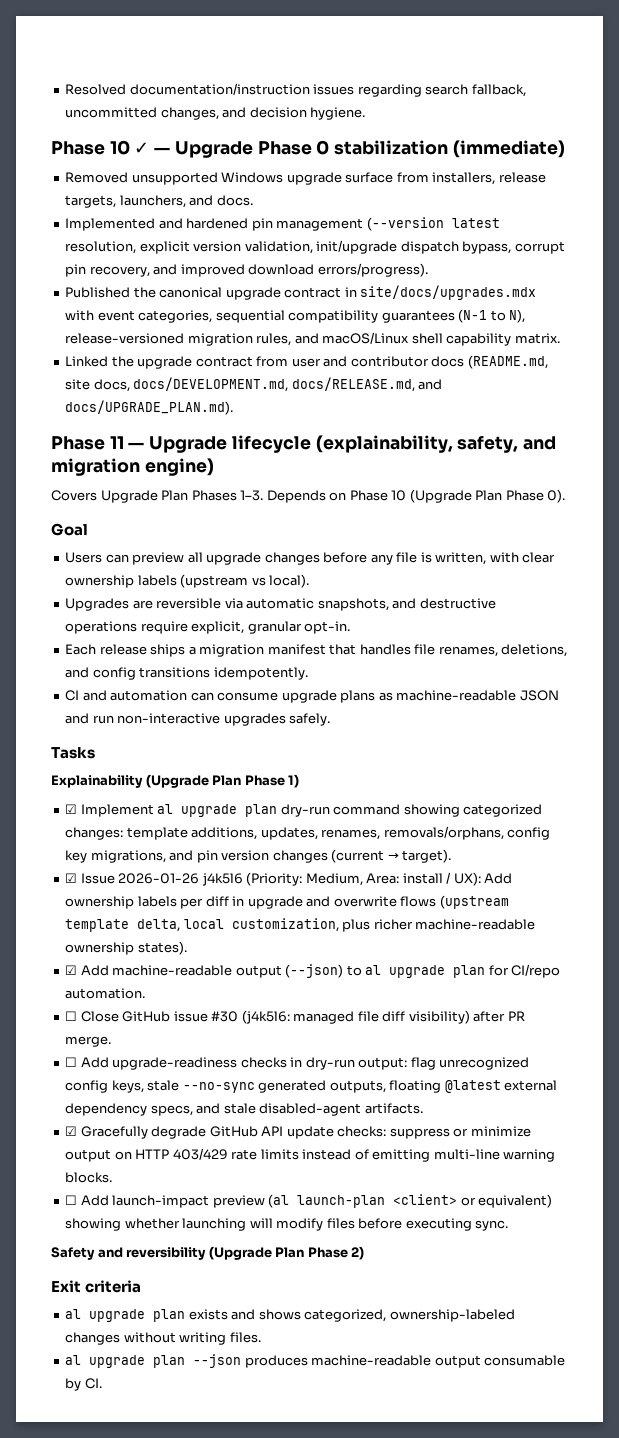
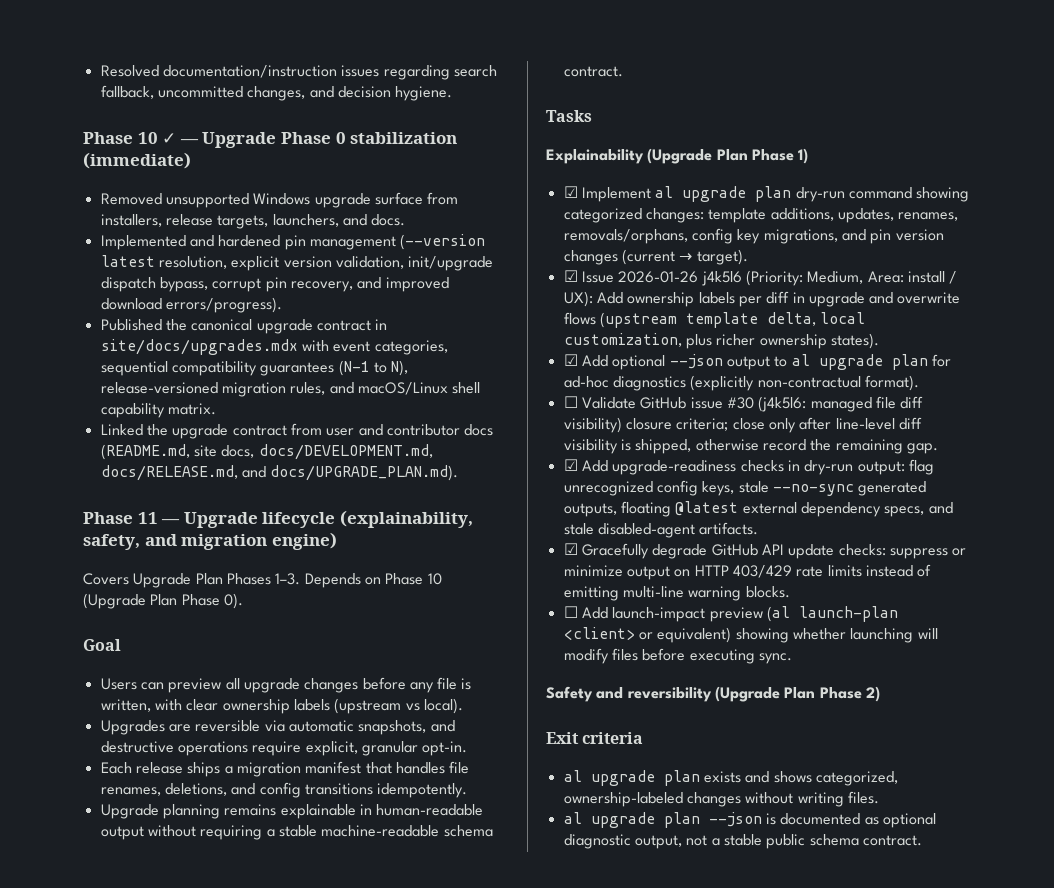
[65,690,559,703] [65,713,331,726] CI and automation can consume upgrade plans as machine-readable JSON and run non-interactive upgrades safely. -> [100,804,484,819] [100,825,493,840] [563,66,623,77] Upgrade planning remains explainable in human-readable output without requiring a stable machine-readable schema contract.
[415,919,536,930] machine-readable -> (756, 340) none
[112,964,344,978] machine-readable output (--json) -> [612,354,770,370] optional --json output
[511,964,561,978] [65,988,146,999] [65,1011,119,1022] CI/repo automation. // ☐ Close -> [563,375,919,391] [563,396,636,409] ad-hoc diagnostics (explicitly non-contractual format). // ☐ Validate
[473,1011,525,1022] [65,1036,112,1047] [65,1057,78,1067] after PR merge. // ☐ -> [625,417,922,433] [563,439,938,454] [563,459,578,471] closure criteria; close only after line-level diff visibility is shipped, otherwise record the remaining gap. // ☑
[244,1355,566,1368] [65,1378,102,1391] produces machine-readable output consumable by CI. -> [765,813,936,828] [563,834,922,849] is documented as optional diagnostic output, not a stable public schema contract.

